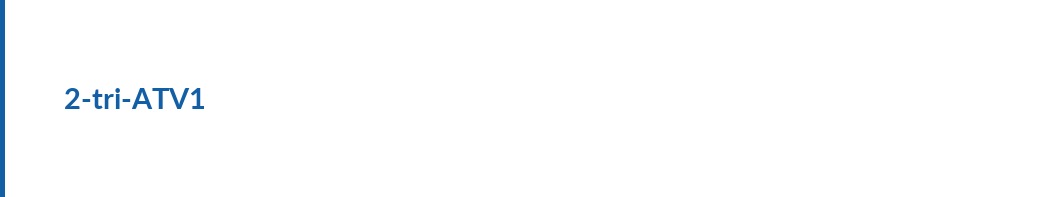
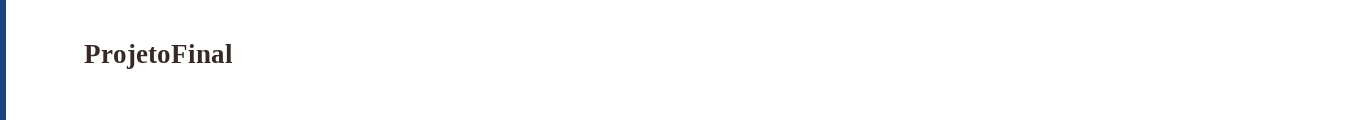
[64,88,206,109] 2-tri-ATV1 -> [84,44,233,69] ProjetoFinal

